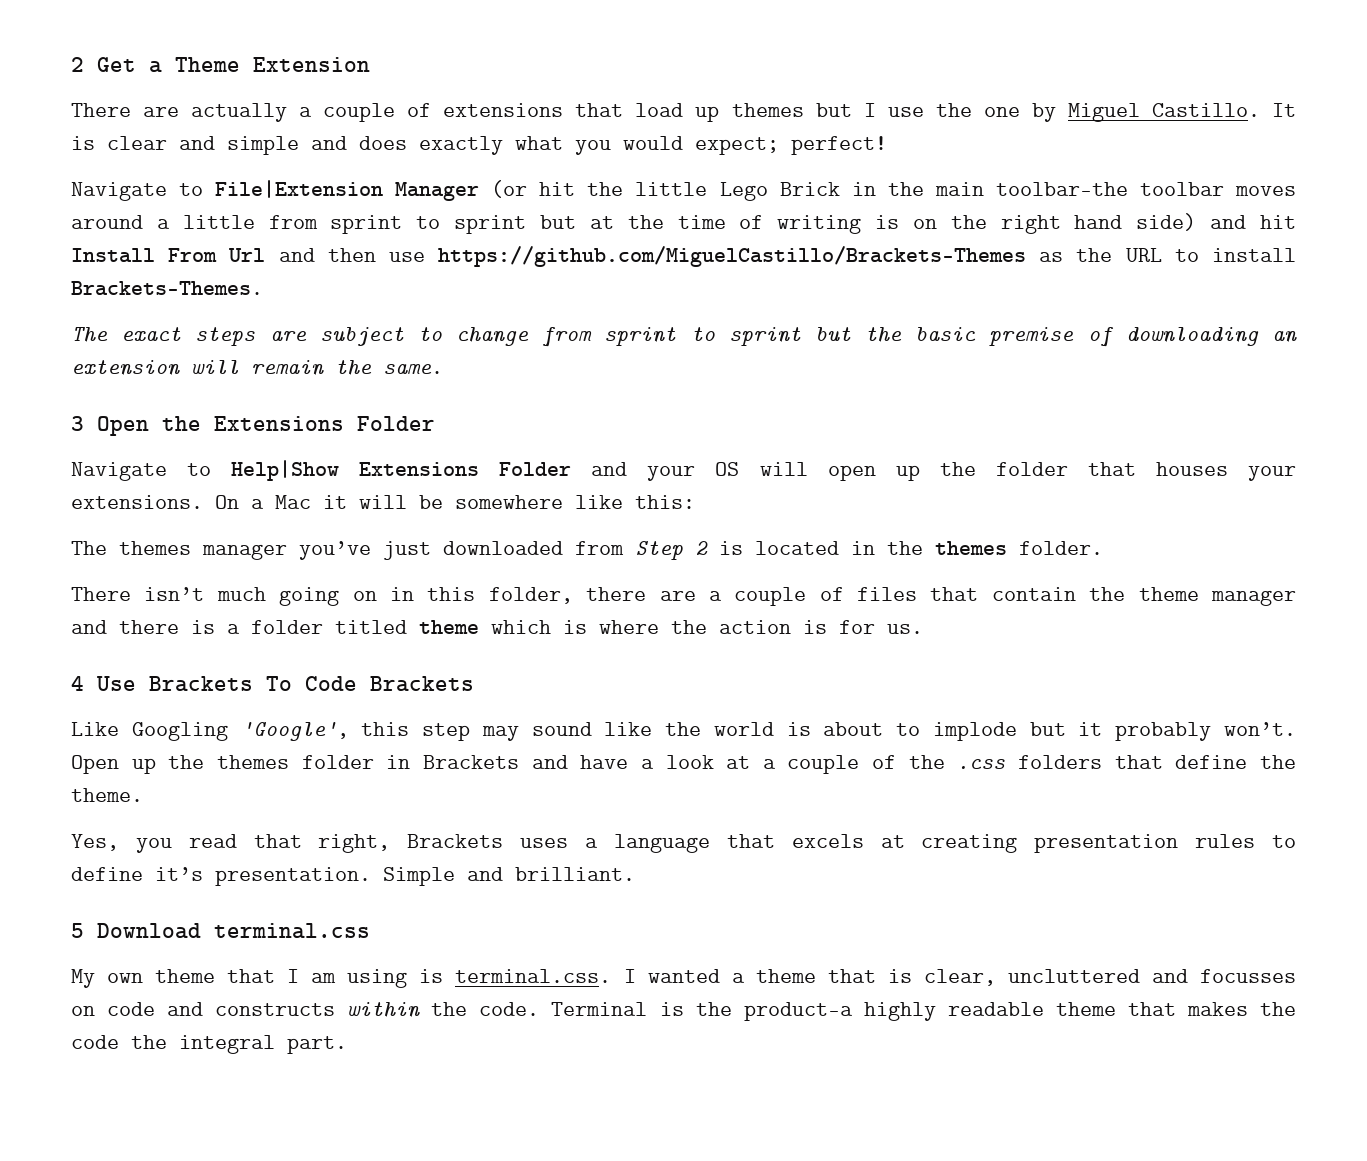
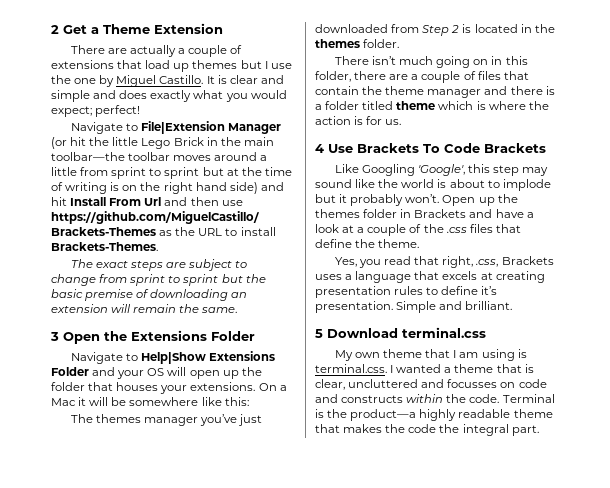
[1018,755,1103,769] folders -> [469,224,493,233] files
(391, 843) none -> [476,259,499,267] .css,

